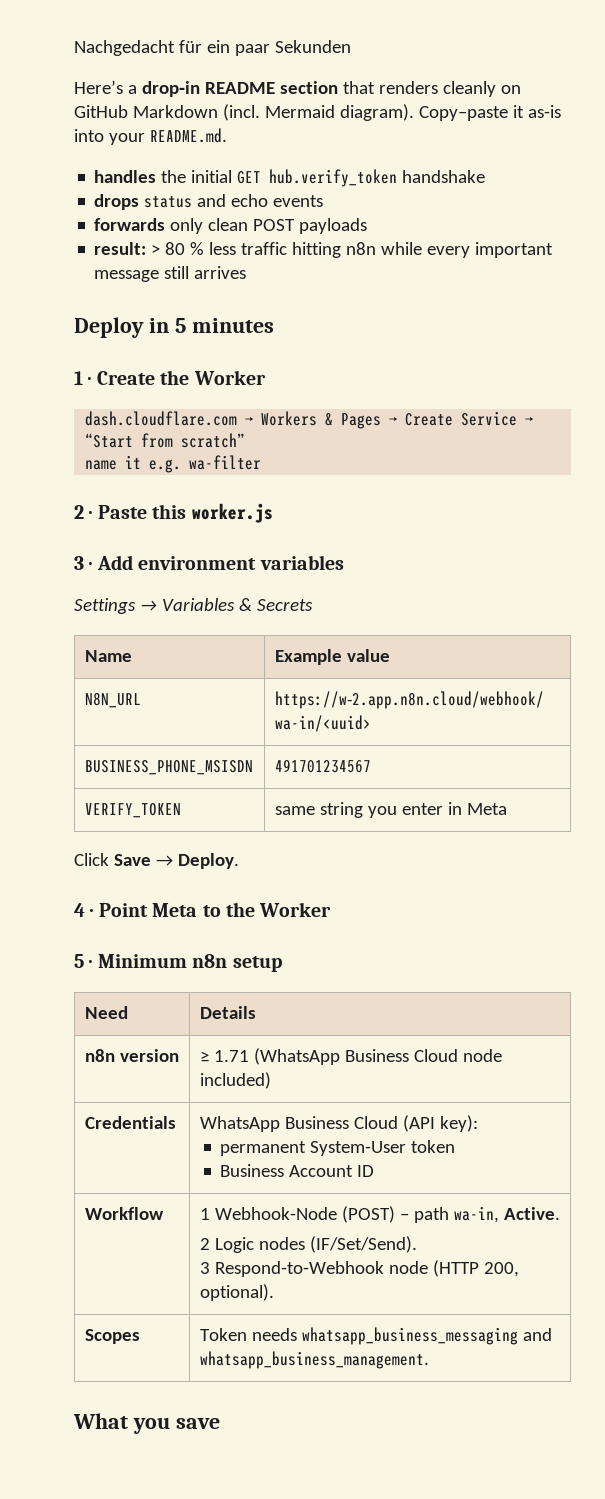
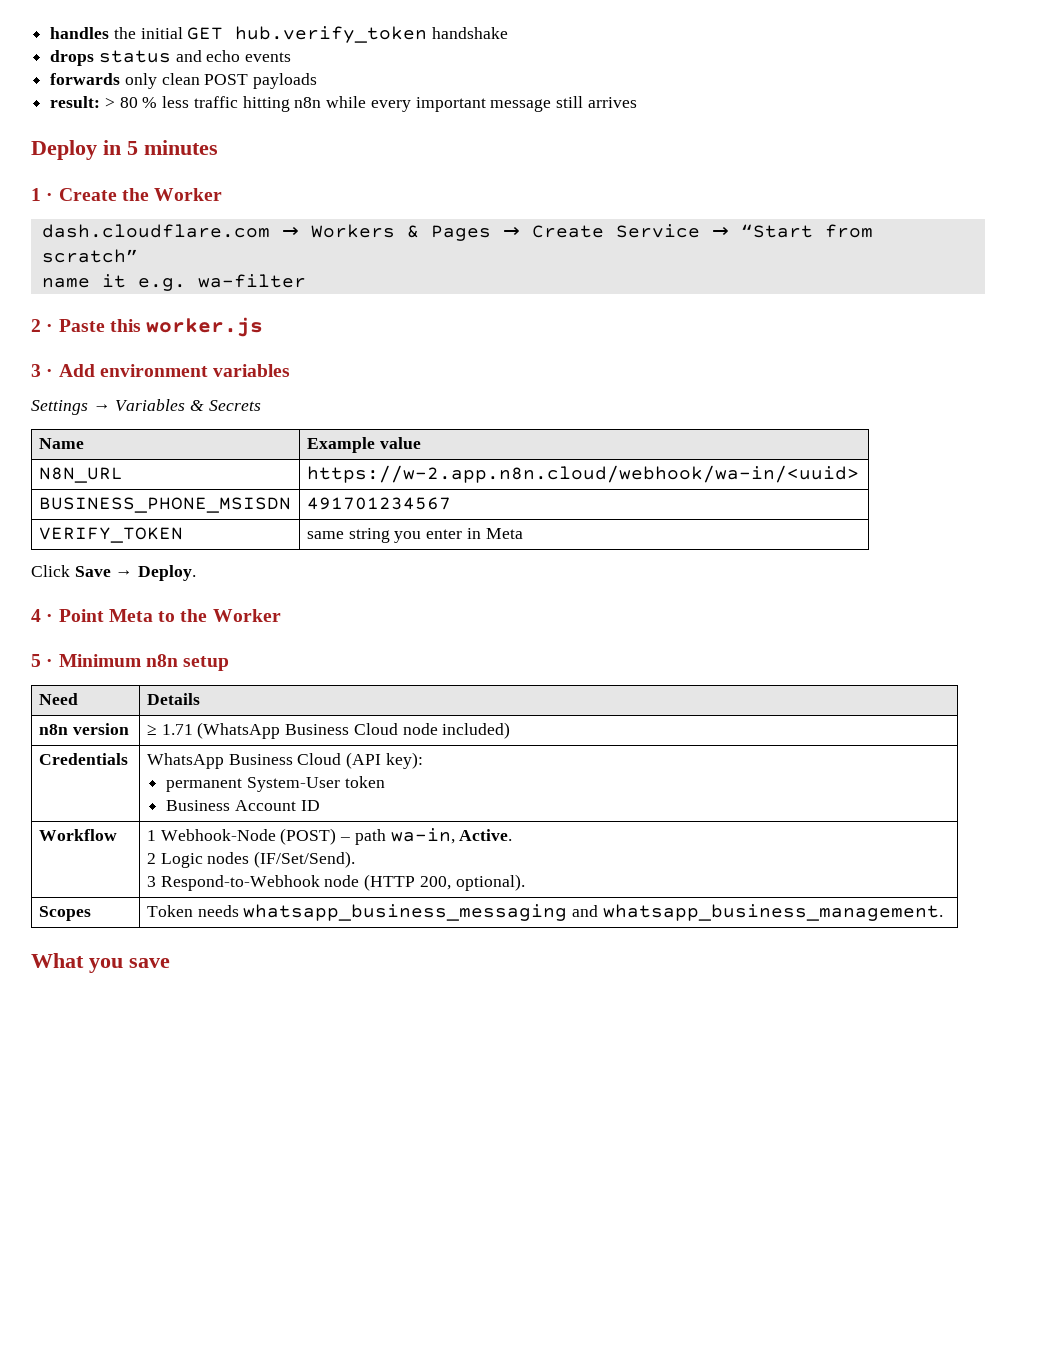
[74,40,351,56] [74,80,521,97] [74,104,561,121] [74,128,227,145] Nachgedacht für ein paar Sekunden // Here’s a drop‑in README section that renders cleanly on GitHub Markdown (incl. Mermaid diagram). Copy–paste it as‑is into your README.md. // -> (50, 33) none

